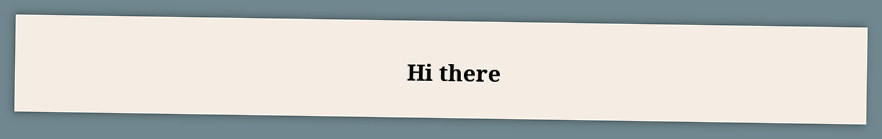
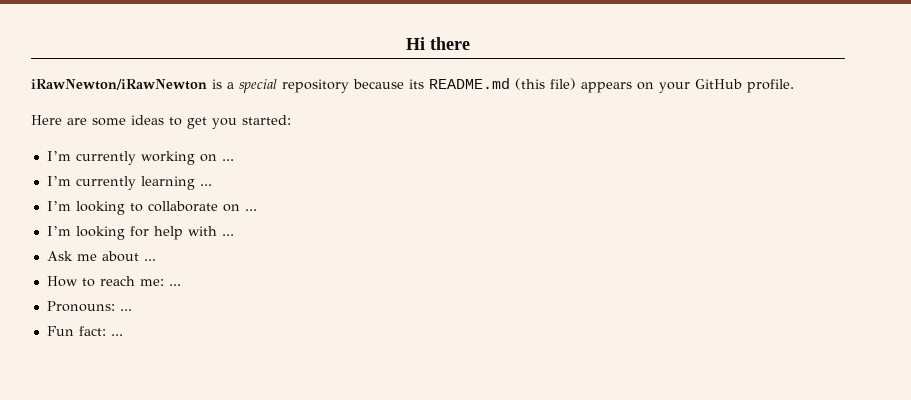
(503, 72) none -> [31,78,794,93] [31,115,291,129] [46,151,234,165] [46,176,212,190] [46,201,257,215] [46,226,234,240] [46,251,156,262] [46,276,181,287] [46,301,132,312] [46,326,123,336] // iRawNewton/iRawNewton is a special repository because its README.md (this file) appears on your GitHub profile. // Here are some ideas to get you started: // I’m currently working on ... // I’m currently learning ... // I’m looking to collaborate on ... // I’m looking for help with ... // Ask me about ... // How to reach me: ... // Pronouns: ... // Fun fact: ...

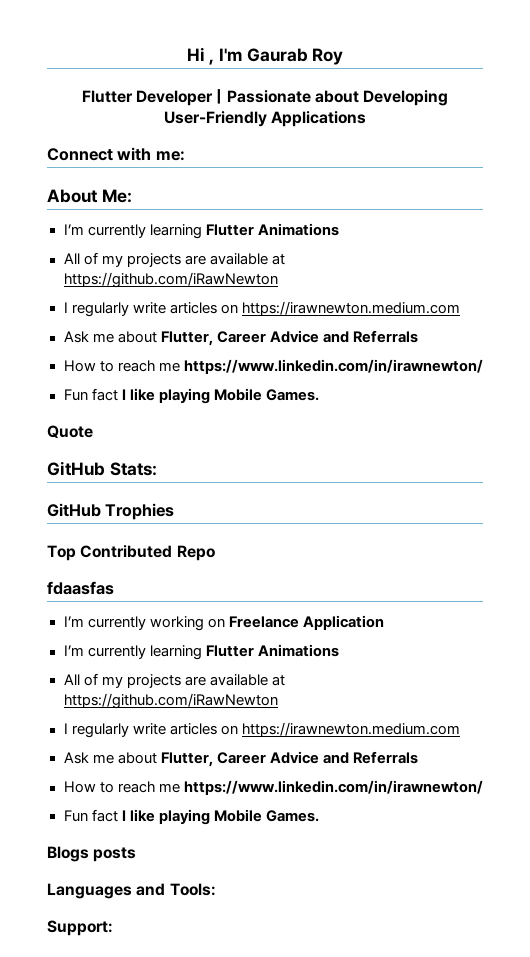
[430,37,470,50] [31,78,794,93] [31,115,291,129] there // iRawNewton/iRawNewton is a special repository because its README.md (this file) appears on your GitHub profile. // Here are some ideas to get you started: -> [209,48,344,65] [81,89,449,106] [163,111,367,127] [47,147,185,161] [47,189,132,203] [63,223,339,239] [63,252,285,267] [63,272,278,288] [63,301,460,317] [63,330,418,346] [63,359,483,374] [63,388,319,404] [47,425,93,438] [47,461,157,476] [47,503,175,520] [47,545,215,561] [47,581,114,595] , I'm Gaurab Roy // Flutter Developer | Passionate about Developing User-Friendly Applications // Connect with me: // About Me: // I’m currently learning Flutter Animations // All of my projects are available at https://github.com/iRawNewton // I regularly write articles on https://irawnewton.medium.com // Ask me about Flutter, Career Advice and Referrals // How to reach me https://www.linkedin.com/in/irawnewton/ // Fun fact I like playing Mobile Games. // Quote // GitHub Stats: // GitHub Trophies // Top Contributed Repo // fdaasfas
[221,159,234,161] [46,176,212,190] [46,201,257,215] [46,226,234,240] [46,251,156,262] [46,276,181,287] [46,301,132,312] [46,326,123,336] ... // I’m currently learning ... // I’m looking to collaborate on ... // I’m looking for help with ... // Ask me about ... // How to reach me: ... // Pronouns: ... // Fun fact: ... -> [228,615,384,630] [63,644,339,660] [63,673,285,688] [63,693,278,709] [63,722,460,738] [63,751,418,767] [63,780,483,795] [63,809,319,825] [47,846,137,862] [47,883,216,899] [47,920,113,936] Freelance Application // I’m currently learning Flutter Animations // All of my projects are available at https://github.com/iRawNewton // I regularly write articles on https://irawnewton.medium.com // Ask me about Flutter, Career Advice and Referrals // How to reach me https://www.linkedin.com/in/irawnewton/ // Fun fact I like playing Mobile Games. // Blogs posts // Languages and Tools: // Support:

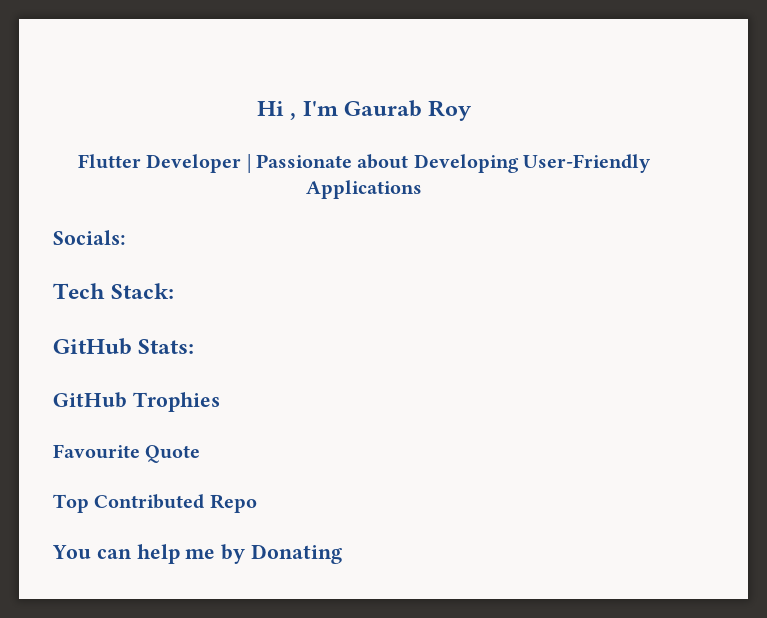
[47,147,185,161] [47,189,132,203] [63,223,339,239] [63,252,285,267] [63,272,278,288] [63,301,460,317] [63,330,418,346] [63,359,483,374] [63,388,319,404] [47,425,93,438] Connect with me: // About Me: // I’m currently learning Flutter Animations // All of my projects are available at https://github.com/iRawNewton // I regularly write articles on https://irawnewton.medium.com // Ask me about Flutter, Career Advice and Referrals // How to reach me https://www.linkedin.com/in/irawnewton/ // Fun fact I like playing Mobile Games. // Quote -> [53,230,126,245] [53,283,175,299] Socials: // Tech Stack:
(175, 511) none -> [53,444,201,463] // Favourite Quote
[47,581,114,595] [63,615,384,631] [63,644,339,660] [63,673,285,688] [63,693,278,709] [63,722,460,738] [63,751,418,767] [63,780,483,795] [63,809,319,825] [47,846,137,862] [47,883,216,899] [47,920,113,936] fdaasfas // I’m currently working on Freelance Application // I’m currently learning Flutter Animations // All of my projects are available at https://github.com/iRawNewton // I regularly write articles on https://irawnewton.medium.com // Ask me about Flutter, Career Advice and Referrals // How to reach me https://www.linkedin.com/in/irawnewton/ // Fun fact I like playing Mobile Games. // Blogs posts // Languages and Tools: // Support: -> [52,544,343,564] You can help me by Donating

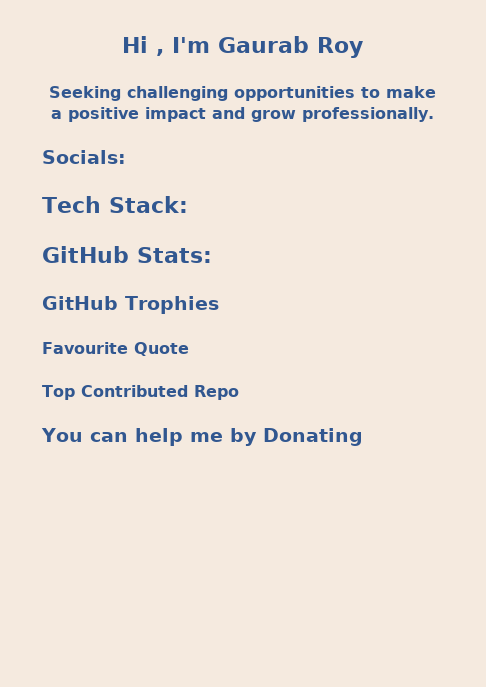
[77,154,652,173] [306,180,422,199] Flutter Developer | Passionate about Developing User-Friendly Applications -> [49,86,436,101] [51,107,435,122] Seeking challenging opportunities to make a positive impact and grow professionally.

